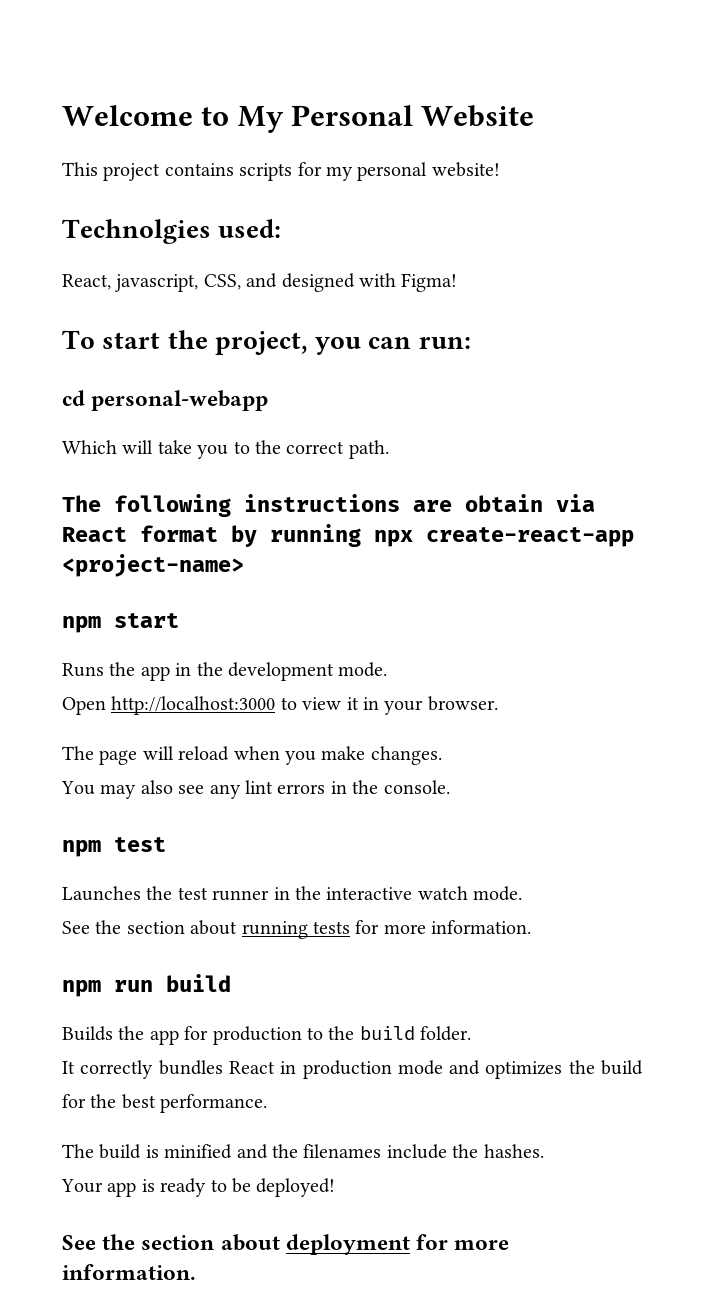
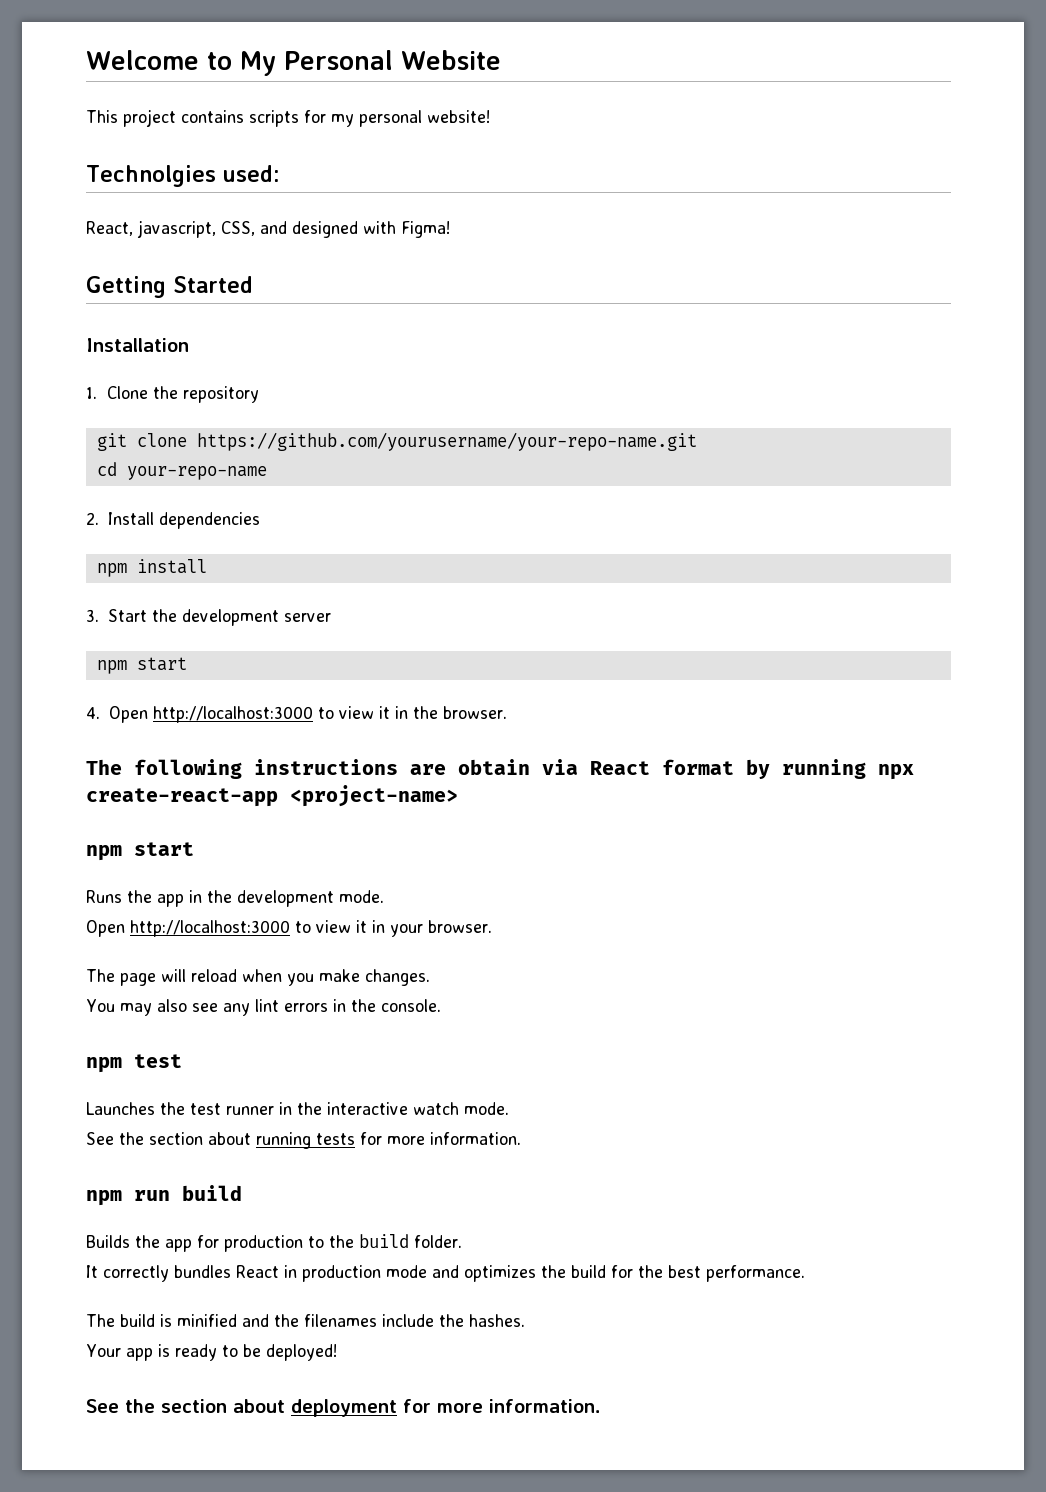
[62,330,471,355] [62,390,269,411] [62,440,389,459] To start the project, you can run: // cd personal-webapp // Which will take you to the correct path. -> [86,276,253,298] [86,338,189,352] [86,386,260,403] [96,432,697,451] [96,462,267,480] [86,512,260,529] [96,559,207,577] [86,609,331,626] [96,657,187,674] [86,706,507,723] Getting Started // Installation // 1. Clone the repository // git clone https://github.com/yourusername/your-repo-name.git // cd your-repo-name // 2. Install dependencies // npm install // 3. Start the development server // npm start // 4. Open http://localhost:3000 to view it in the browser.

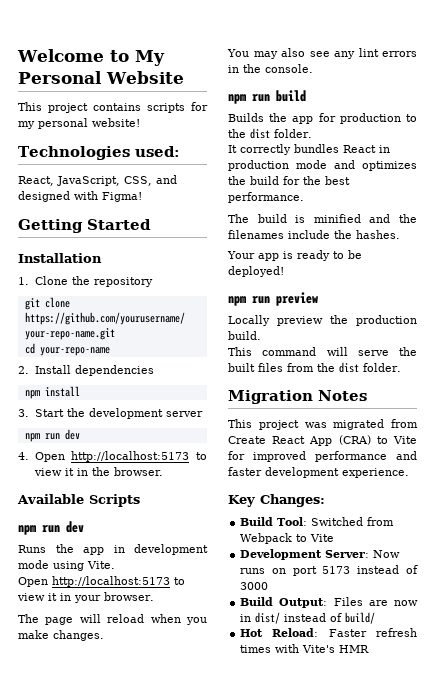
[86,165,216,187] Technolgies -> [18,146,130,160] Technologies
[137,220,216,238] javascript, -> [57,176,120,186] JavaScript,
[136,657,187,671] start -> [44,429,80,440] run dev
[152,706,313,723] http://localhost:3000 -> [71,451,190,462] http://localhost:5173
[86,759,914,780] [86,785,458,807] [86,842,194,861] The following instructions are obtain via React format by running npx create-react-app <project-name> // npm start -> [17,494,140,507] [18,521,84,535] Available Scripts // npm run dev
[207,890,384,907] [86,920,290,937] the development mode. // Open http://localhost:3000 -> [134,544,208,555] [18,560,115,571] [18,576,170,587] development mode using Vite. // Open http://localhost:5173
[86,1054,182,1073] [86,1102,509,1115] [86,1132,521,1149] // npm test // Launches the test runner in the interactive watch mode. // See the section about running tests for more information. -> (313, 68) none
[359,1234,409,1248] build -> [250,128,270,139] dist
[86,1399,601,1417] See the section about deployment for more information. -> [228,292,318,306] [228,315,417,326] [228,331,261,340] [228,347,417,356] [228,362,401,373] [228,390,367,404] [228,419,418,430] [228,435,417,446] [228,451,417,462] [228,467,409,478] [228,494,325,507] [240,517,395,526] [240,533,335,544] [240,549,401,560] [240,565,418,576] [240,582,269,590] [240,597,418,608] [240,612,376,624] [240,628,417,637] [240,644,370,653] npm run preview // Locally preview the production build. // This command will serve the built files from the dist folder. // Migration Notes // This project was migrated from Create React App (CRA) to Vite for improved performance and faster development experience. // Key Changes: // Build Tool: Switched from Webpack to Vite // Development Server: Now runs on port 5173 instead of 3000 // Build Output: Files are now in dist/ instead of build/ // Hot Reload: Faster refresh times with Vite's HMR

